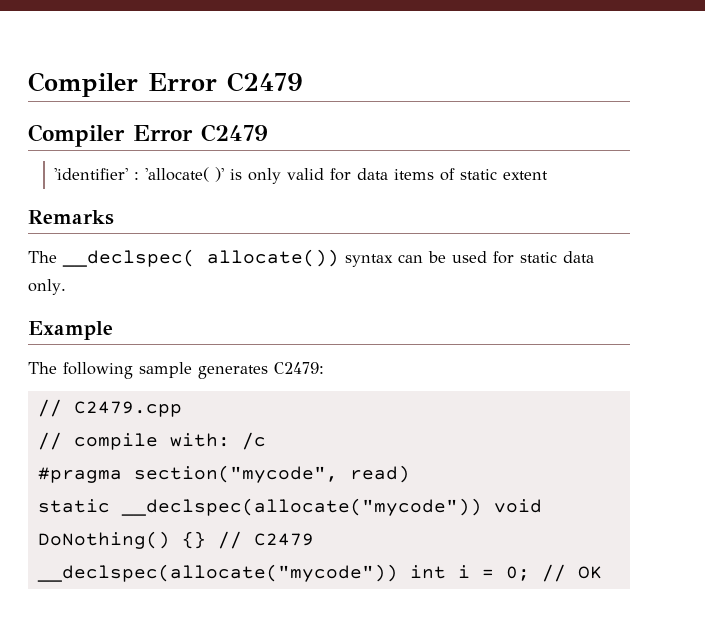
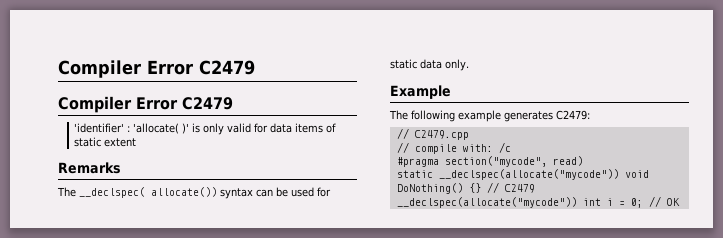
[139,362,192,378] sample -> [458,110,501,122] example

